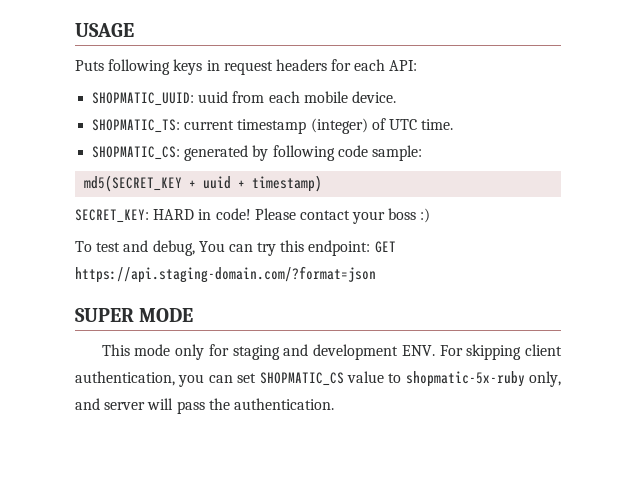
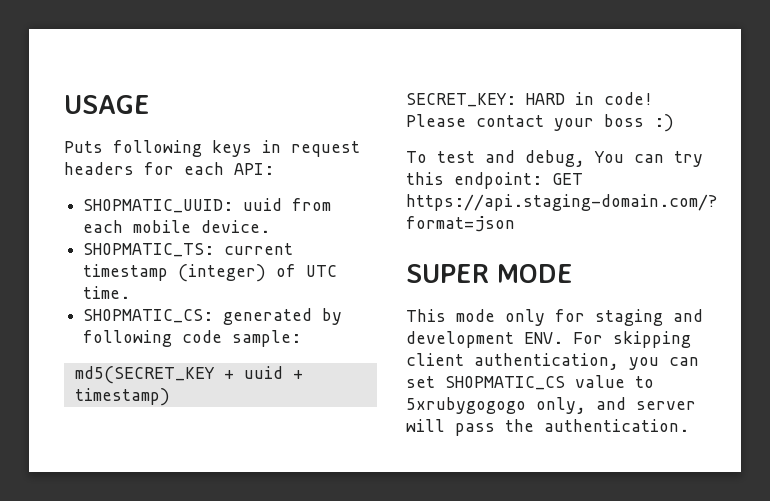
[405,371,525,387] shopmatic-5x-ruby -> [406,397,526,414] 5xrubygogogo

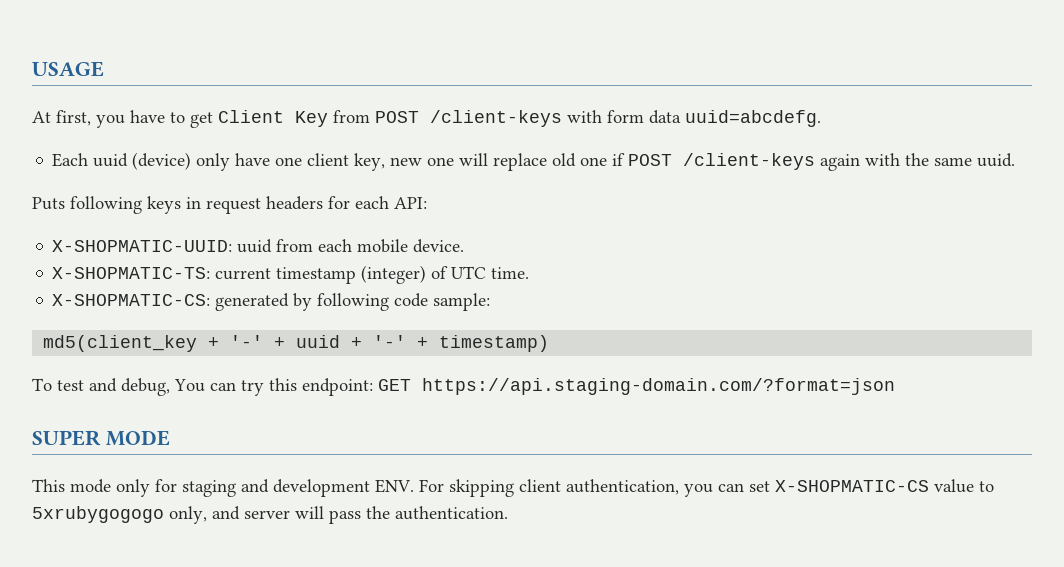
(150, 104) none -> [32,110,821,128] [52,152,1016,171] // At first, you have to get Client Key from POST /client-keys with form data uuid=abcdefg. // Each uuid (device) only have one client key, new one will replace old one if POST /client-keys again with the same uuid.
[83,199,234,213] SHOPMATIC_UUID: -> [52,240,233,252] X-SHOPMATIC-UUID:
[83,243,215,257] SHOPMATIC_TS: -> [52,267,211,279] X-SHOPMATIC-TS:
[83,309,214,323] SHOPMATIC_CS: -> [52,294,211,306] X-SHOPMATIC-CS:
[74,366,215,384] md5(SECRET_KEY -> [43,335,264,352] md5(client_key + '-'
(303, 374) none -> [373,335,429,348] '-' +
[406,92,653,107] [406,114,674,132] // SECRET_KEY: HARD in code! Please contact your boss :) -> (550, 343) none
[445,376,565,390] SHOPMATIC_CS -> [775,480,929,492] X-SHOPMATIC-CS

